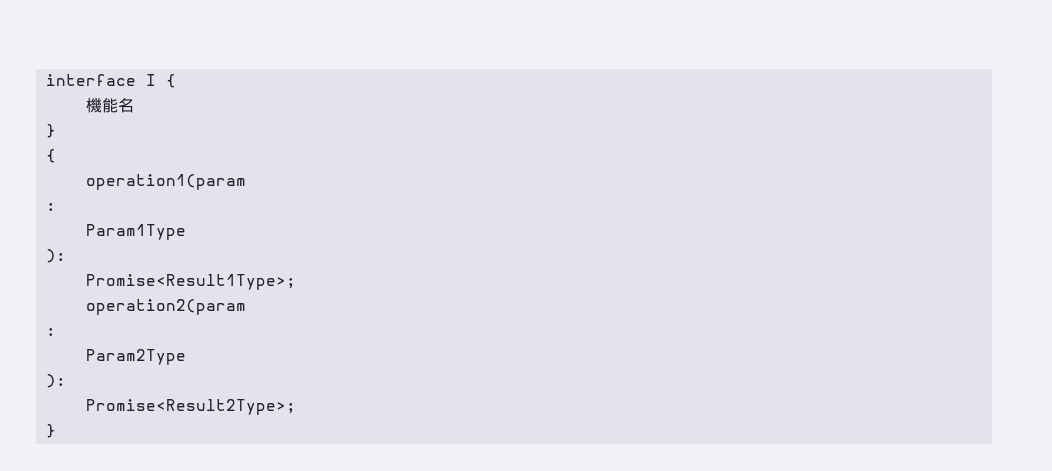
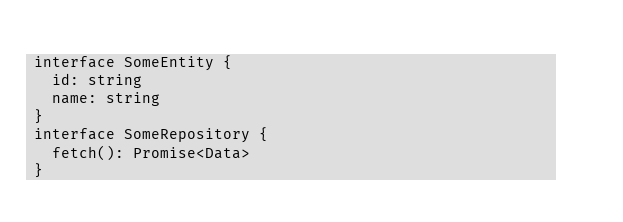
[45,74,176,88] [85,97,134,113] interface I { // 機能名 -> [34,55,233,71] [52,73,143,88] [52,92,161,106] interface SomeEntity { // id: string // name: string
[45,149,56,163] [85,174,246,190] [45,203,56,211] [85,224,186,240] [45,249,66,263] [85,274,296,290] [85,299,246,315] [45,328,56,336] [85,349,186,365] [45,374,66,388] [85,399,296,415] { // operation1(param // : // Param1Type // ): // Promise<Result1Type>; // operation2(param // : // Param2Type // ): // Promise<Result2Type>; -> [34,127,269,143] [52,145,251,161] interface SomeRepository { // fetch(): Promise<Data>

